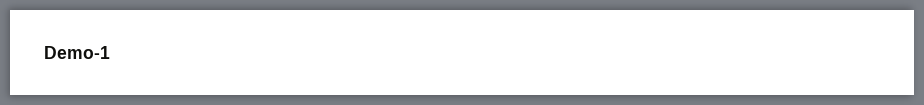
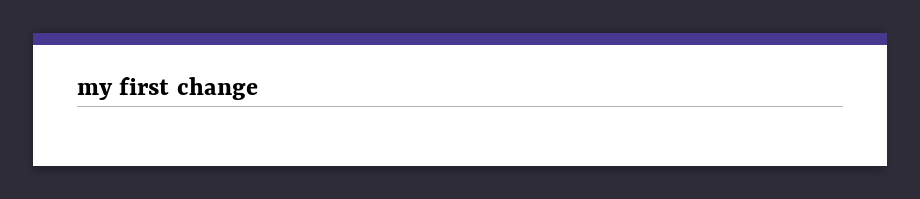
[44,46,110,59] Demo-1 -> [77,77,258,100] my first change

